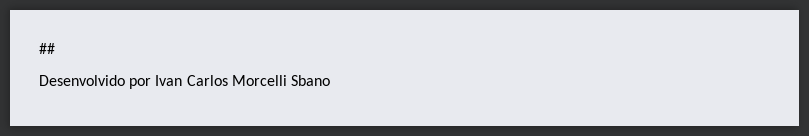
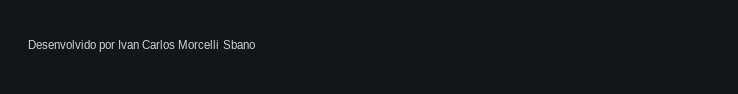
[39,43,55,54] ## // -> (28, 44) none

